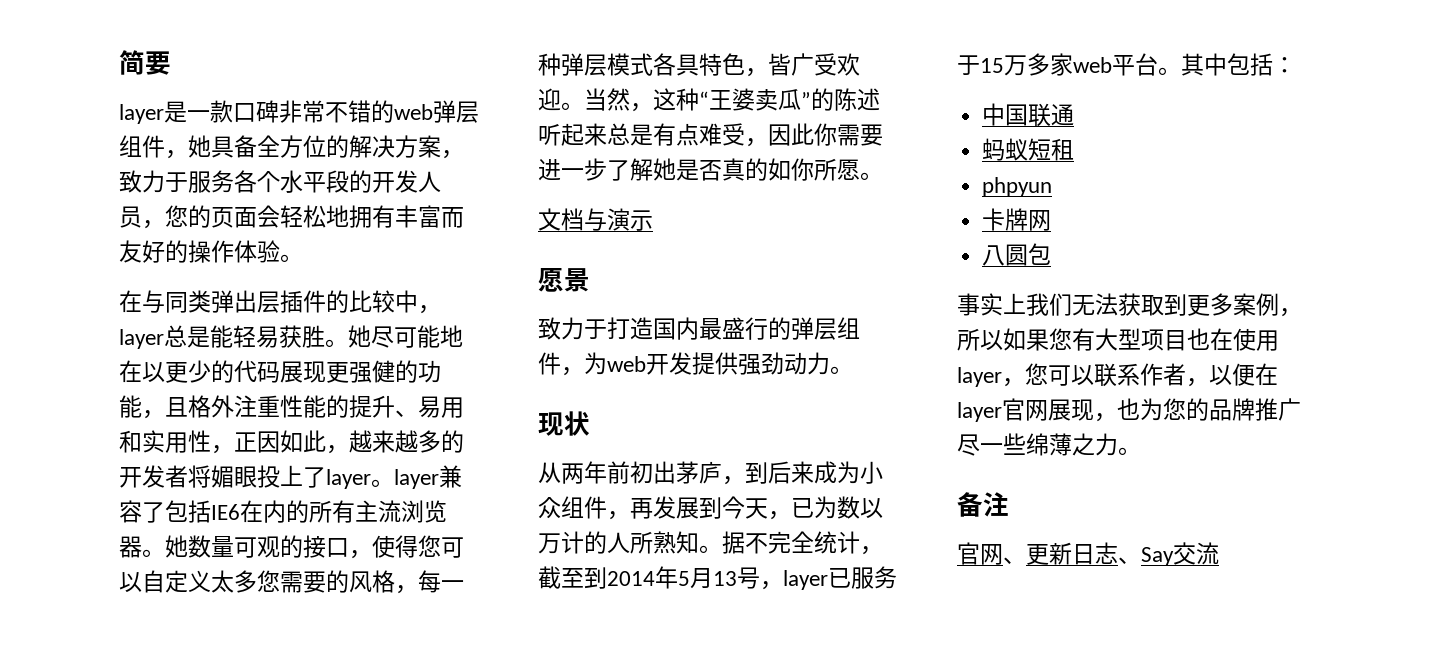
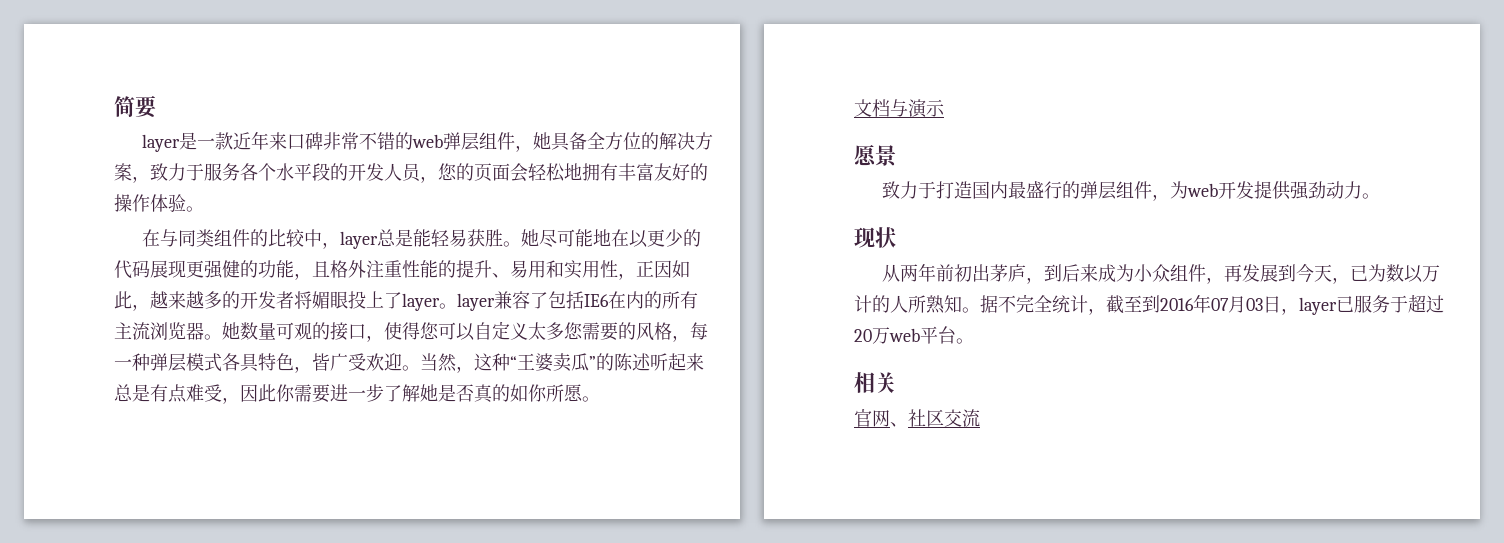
(233, 111) none -> [232,131,287,150] 近年来
[441,207,464,228] 而 -> (654, 172) none
[211,290,303,313] 弹出层插 -> [213,229,232,246] 组
[607,566,760,589] 2014年5月13号 -> [1160,294,1281,313] 2016年07月03日
[980,53,1073,76] 15万多家 -> [1408,294,1444,313] [854,327,890,344] 超过20万
[1181,53,1296,76] [982,103,1075,127] [982,138,1075,161] [982,177,1053,197] [982,208,1052,231] [982,243,1052,266] [957,293,1302,317] [957,328,1279,351] [957,363,1278,387] [957,398,1301,422] [957,433,1141,456] [957,492,1009,517] [957,542,1174,566] 其中包括： // 中国联通 // 蚂蚁短租 // phpyun // 卡牌网 // 八圆包 // 事实上我们无法获取到更多案例，所以如果您有大型项目也在使用layer，您可以联系作者，以便在layer官网展现，也为您的品牌推广尽一些绵薄之力。 // 备注 // 官网、更新日志、Say -> [854,372,896,393] [854,409,944,427] // 相关 // 官网、社区

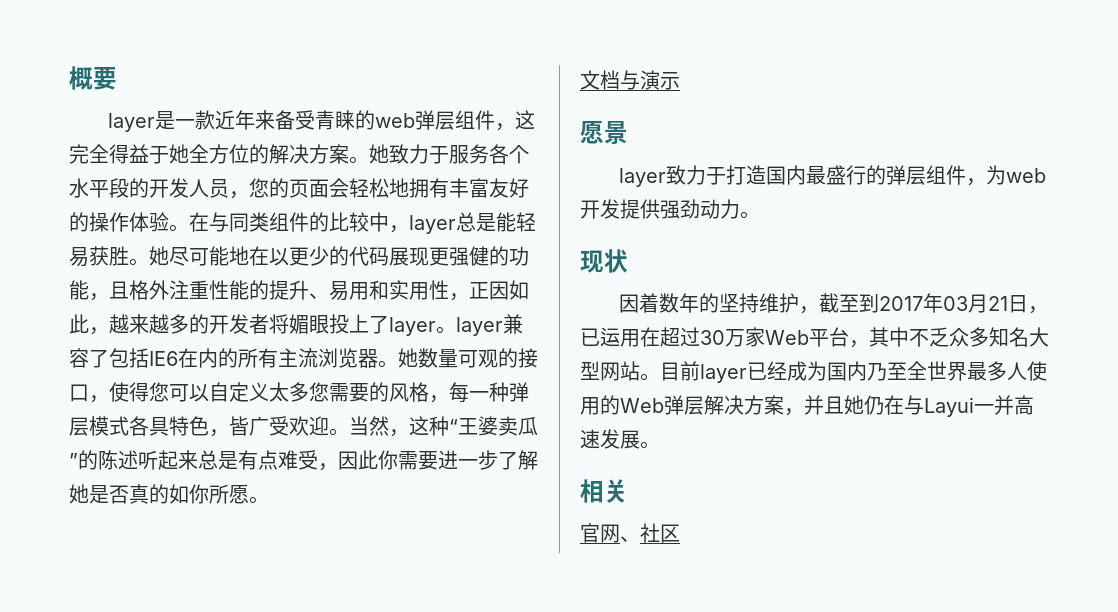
[114,96,135,117] 简 -> [69,66,93,90] 概
[286,132,395,150] 口碑非常不错 -> [275,110,356,130] 备受青睐
[532,132,587,151] 她具备 -> [515,110,536,130] [69,144,189,164] 这完全得益于她
[132,176,150,183] ， -> [349,144,389,164] 。她
(204, 209) // -> (189, 228) none
(897, 156) none -> [619,168,667,187] layer
[881,263,1440,284] [854,294,1444,315] [854,326,956,344] 从两年前初出茅庐，到后来成为小众组件，再发展到今天，已为数以万计的人所熟知。据不完全统计，截至到2016年07月03日，layer已服务于超过20万web平台 -> [619,293,1049,314] [580,327,1049,348] [580,361,1047,383] [580,395,1034,417] [580,429,640,449] 因着数年的坚持维护，截至到2017年03月21日，已运用在超过30万家Web平台，其中不乏众多知名大型网站。目前layer已经成为国内乃至全世界最多人使用的Web弹层解决方案，并且她仍在与Layui一并高速发展
[944,409,980,427] 交流 -> (680, 533) none

